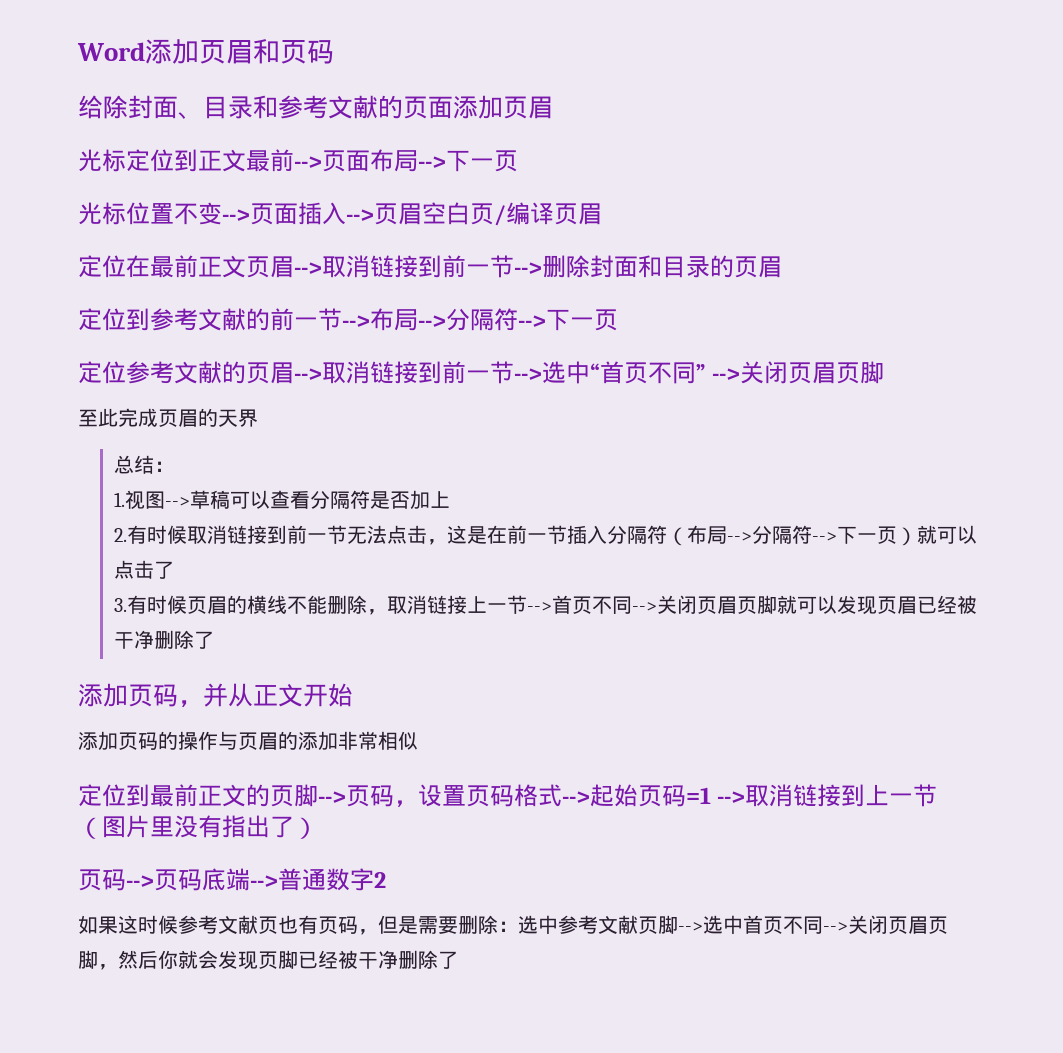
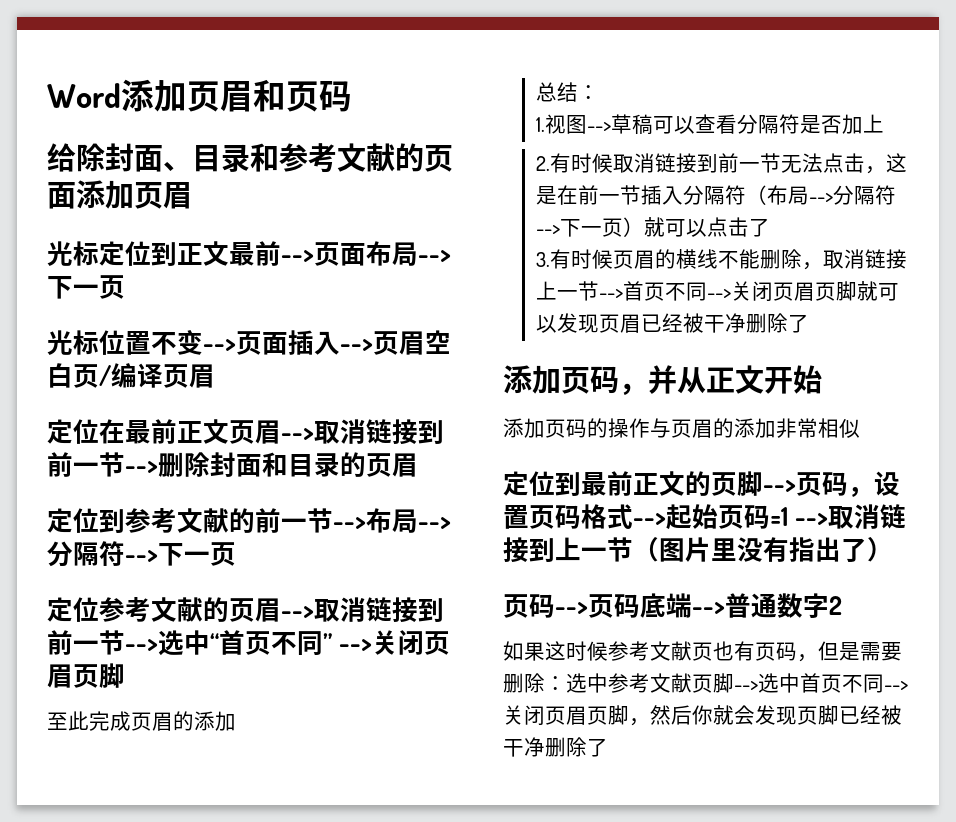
[218,409,258,427] 天界 -> [194,711,236,731] 添加

